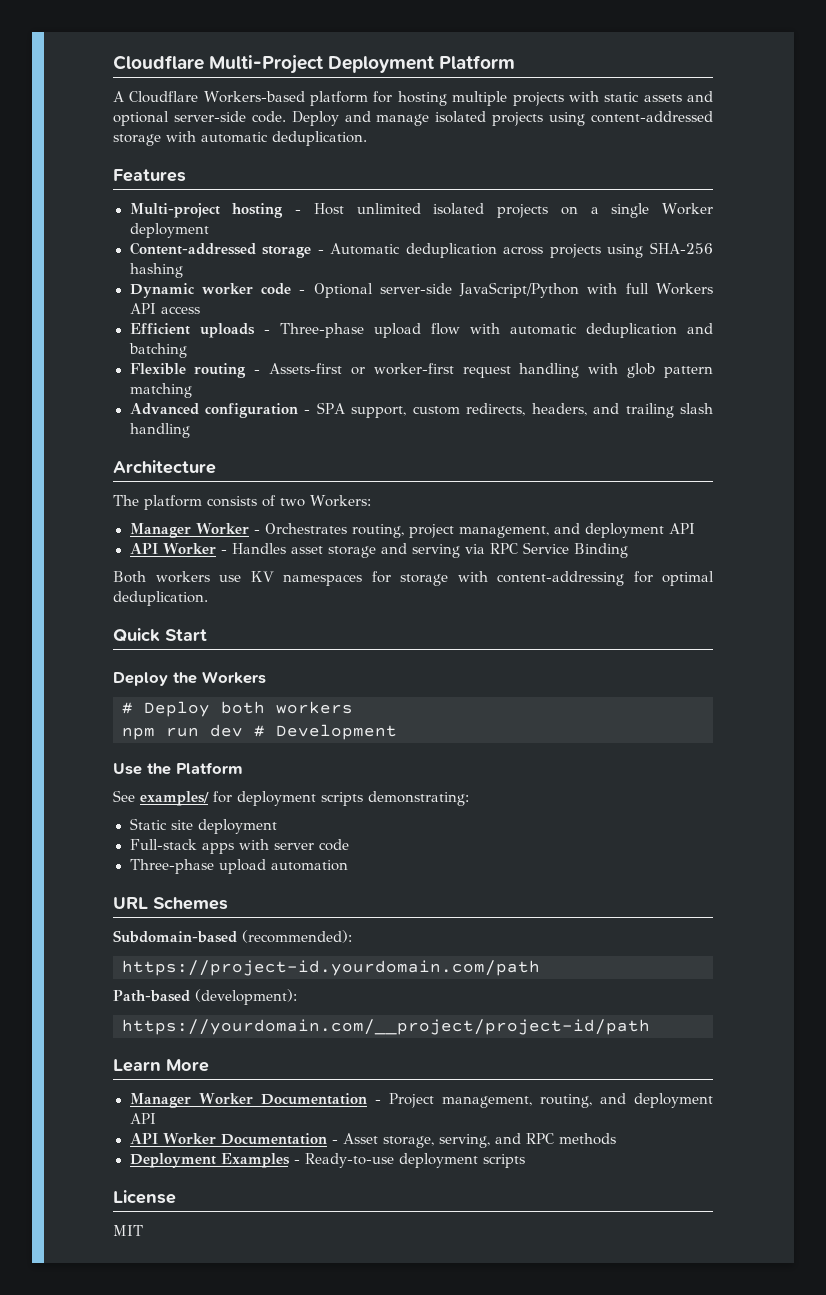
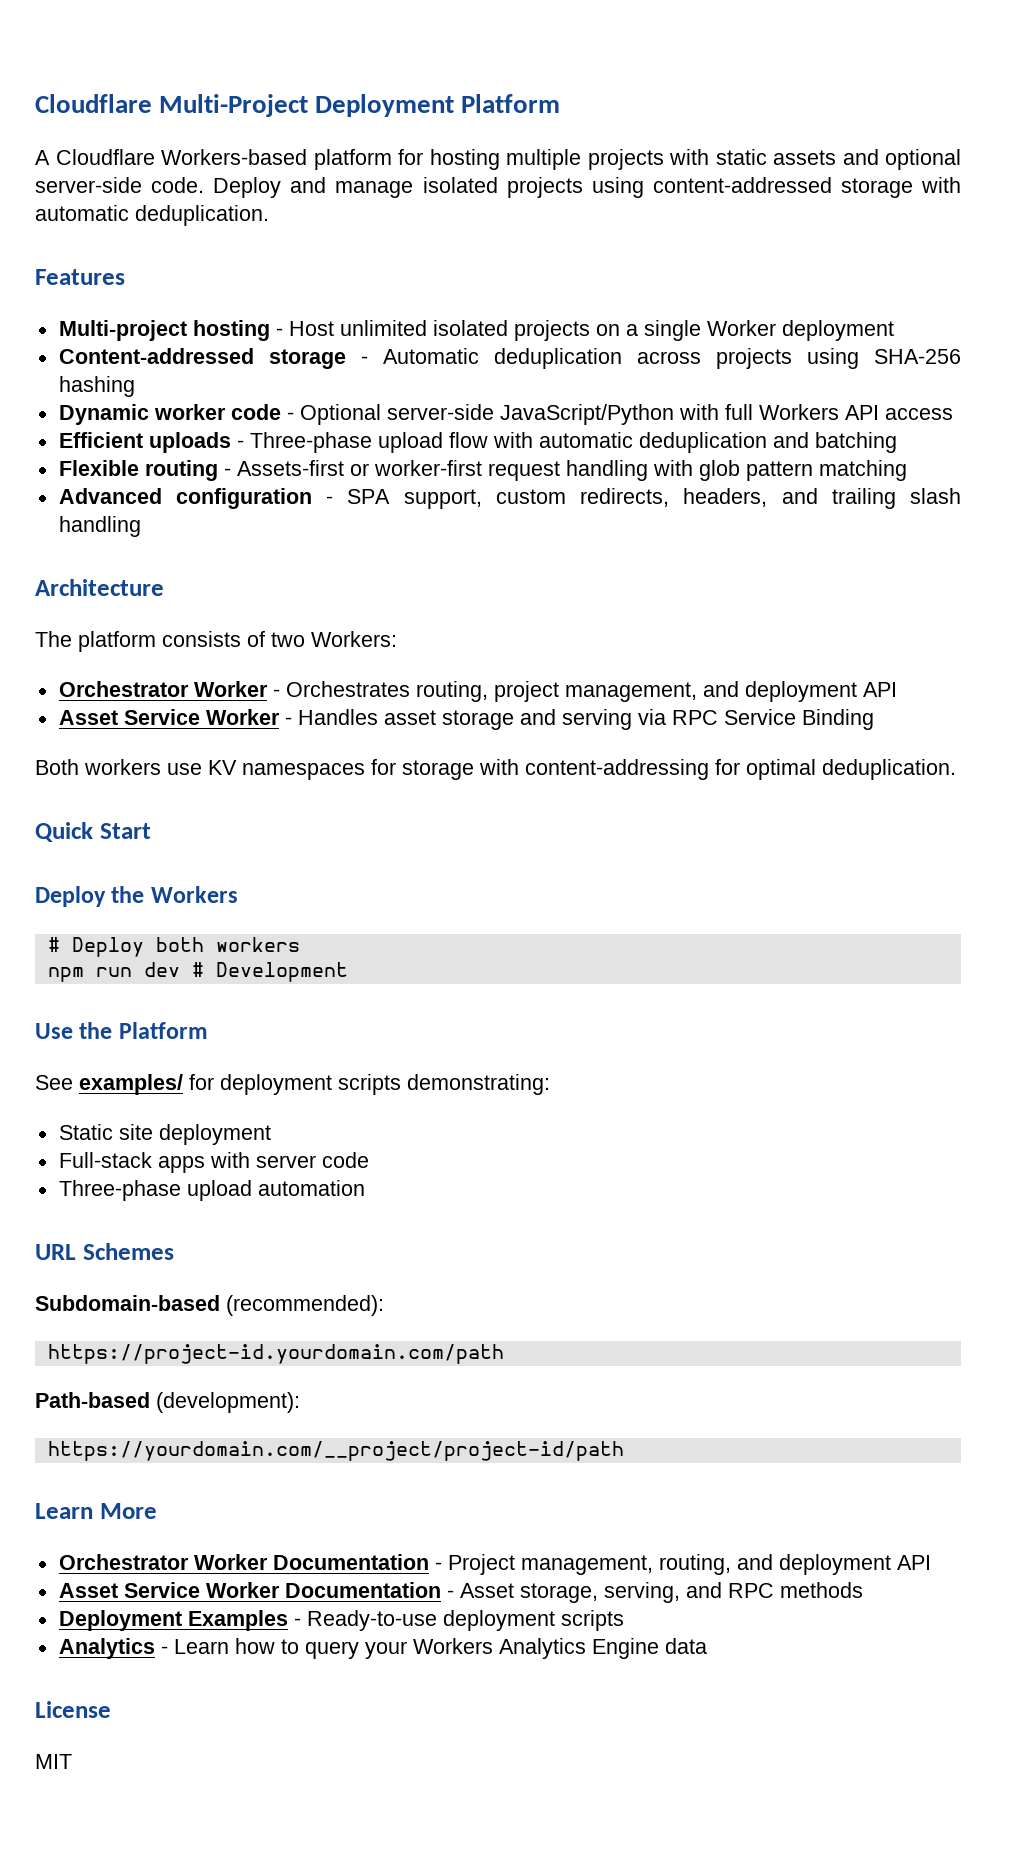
[129,523,191,538] Manager -> [58,681,189,697] Orchestrator
[129,543,158,554] API -> [58,709,200,725] Asset Service
[129,1093,191,1108] Manager -> [58,1554,189,1570] Orchestrator
[129,1133,158,1144] API -> [58,1582,200,1598] Asset Service
(525, 1161) none -> [58,1638,707,1659] // Analytics - Learn how to query your Workers Analytics Engine data

